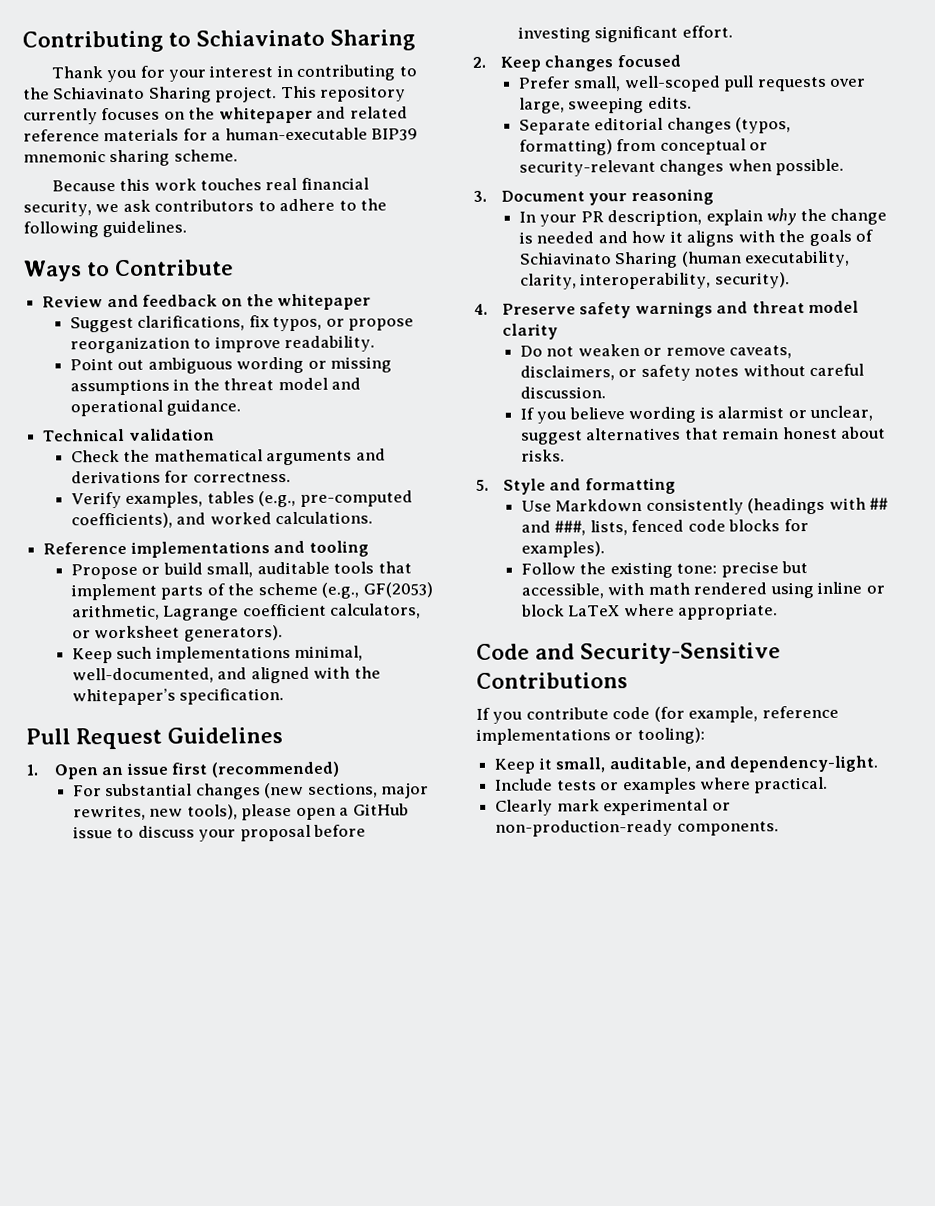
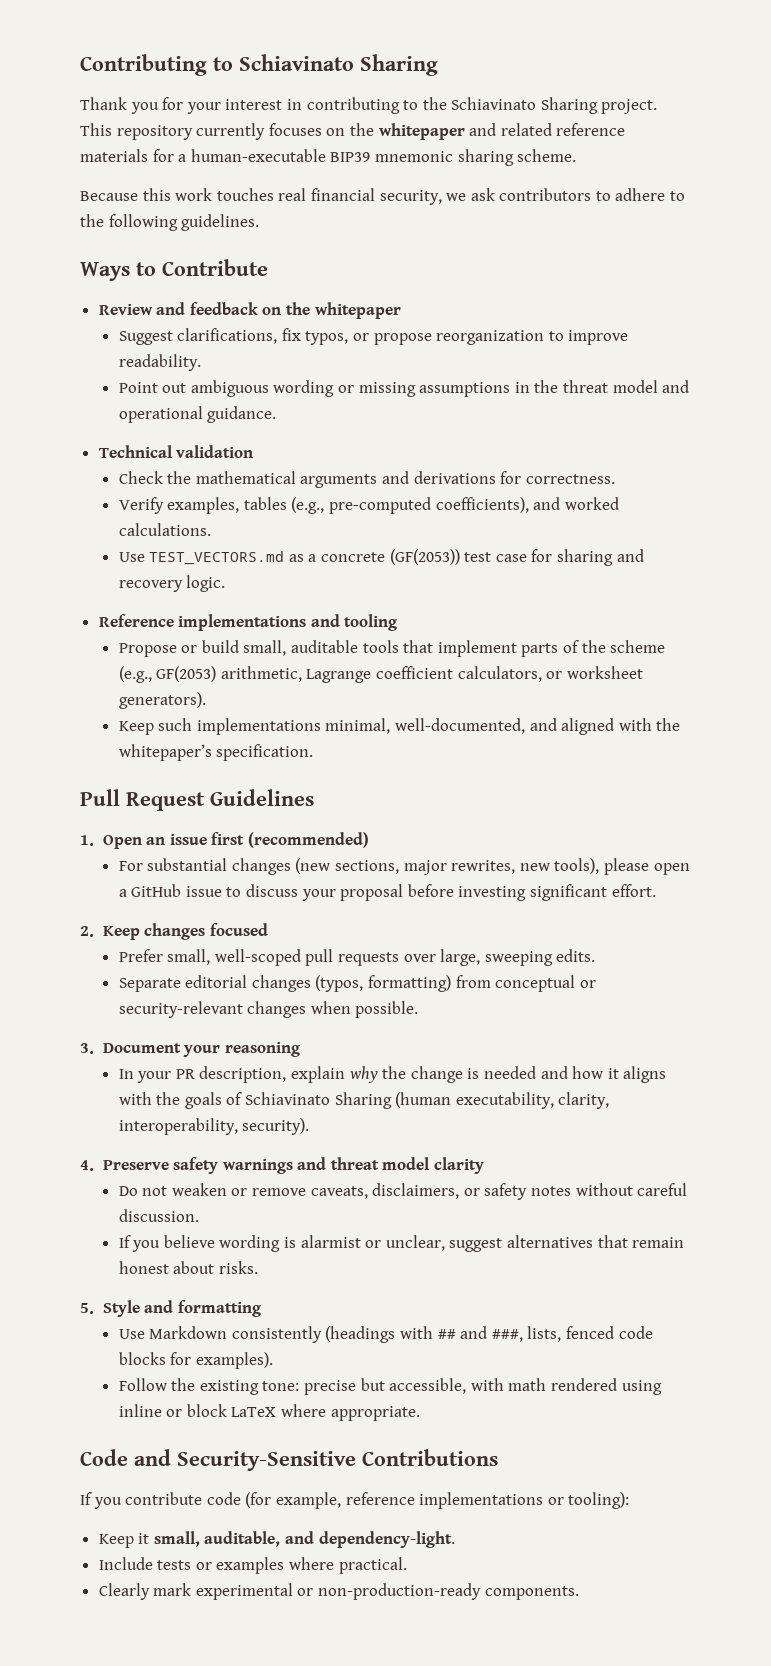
(374, 518) none -> [118,549,644,566] [118,575,226,592] // Use TEST_VECTORS.md as a concrete (GF(2053)) test case for sharing and recovery logic.

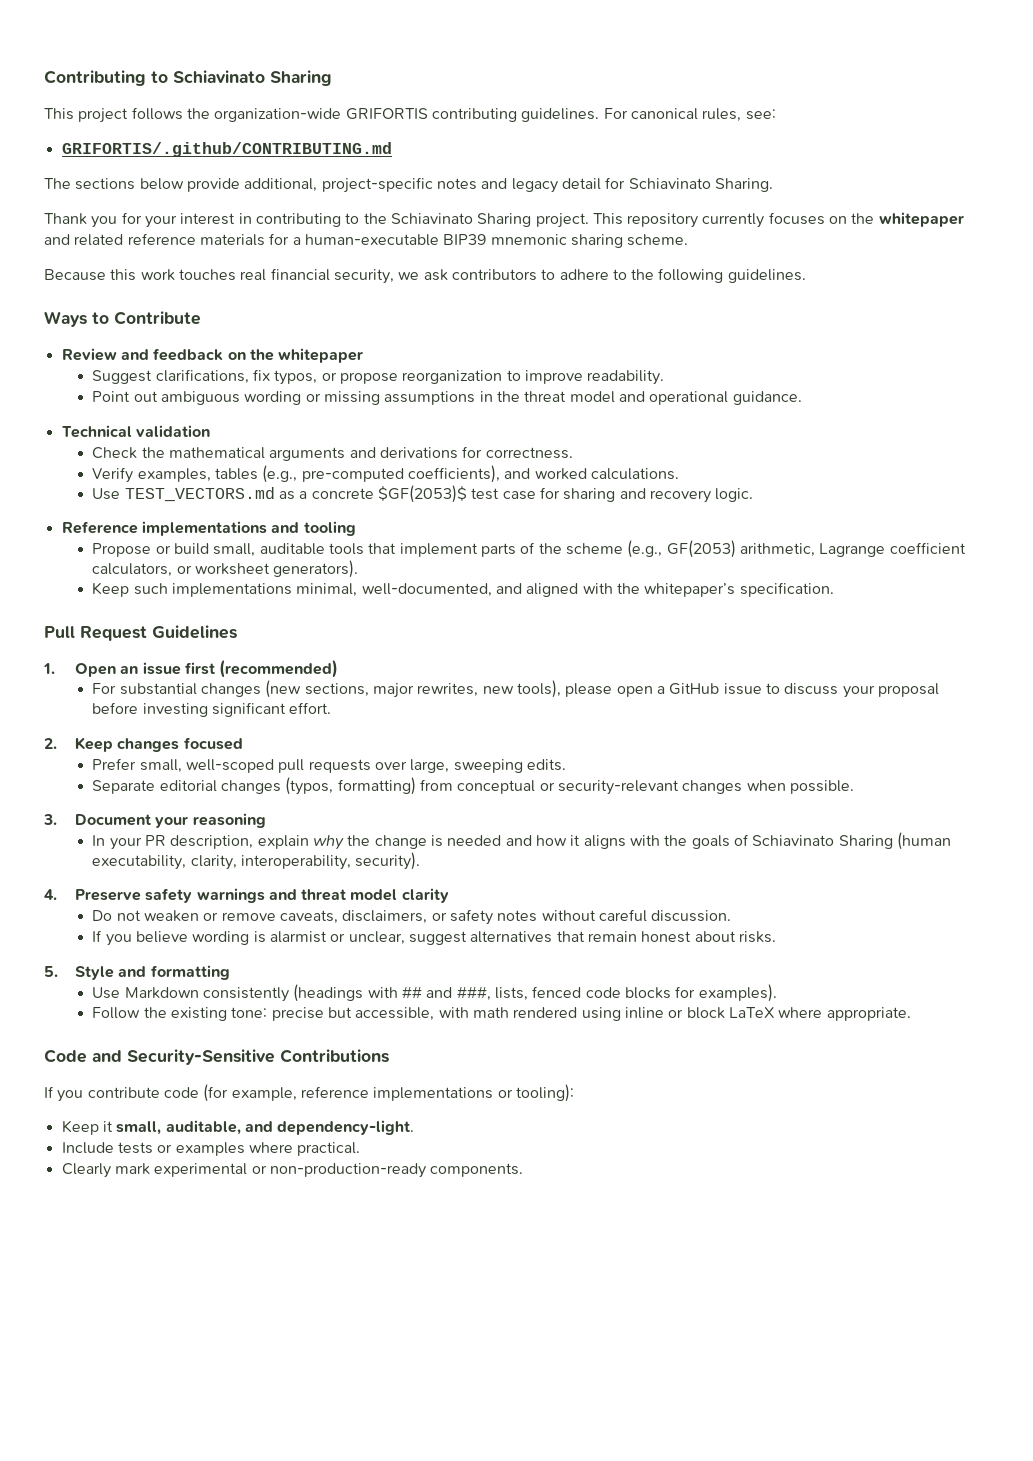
(438, 65) none -> [44,107,776,123] [61,142,392,157] [44,177,773,193] // This project follows the organization-wide GRIFORTIS contributing guidelines. For canonical rules, see: // GRIFORTIS/.github/CONTRIBUTING.md // The sections below provide additional, project-specific notes and legacy detail for Schiavinato Sharing.
[389,549,460,565] (GF(2053)) -> [378,485,468,503] $GF(2053)$

